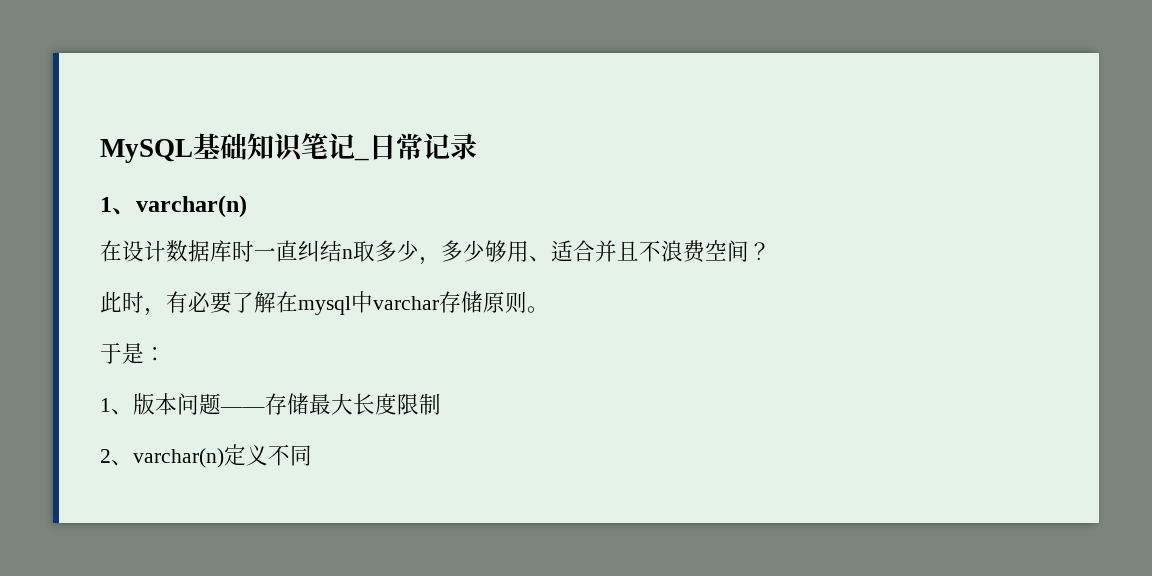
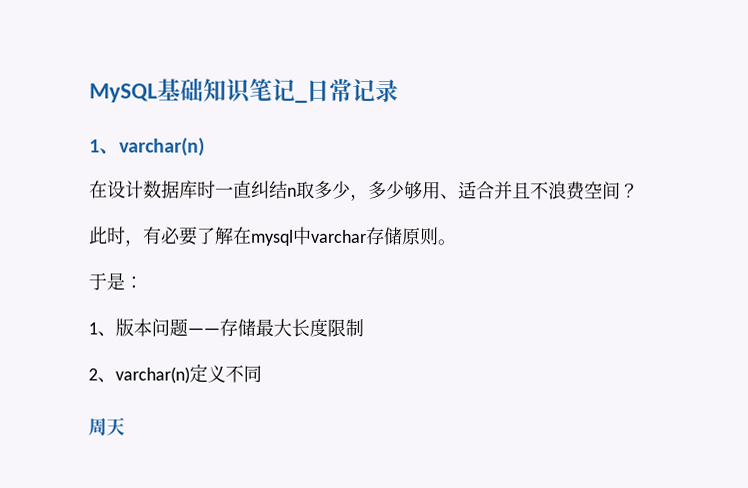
(312, 455) none -> [88,417,125,436] // 周天

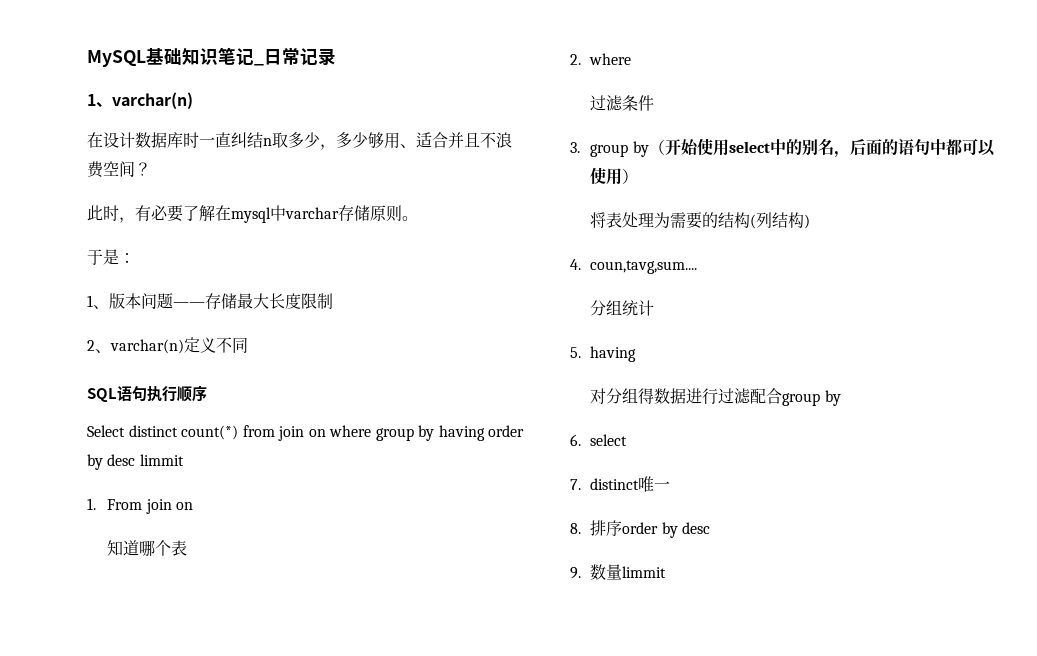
[88,417,125,436] 周天 -> [87,385,207,402] [87,425,524,441] [87,454,184,470] [87,498,193,514] [107,540,188,557] [570,53,632,65] [590,95,655,111] [570,138,995,158] [590,167,639,185] [590,212,811,229] [570,259,698,274] [590,300,655,316] [570,346,637,362] [590,388,841,406] [570,434,628,446] [570,476,671,492] [570,520,710,538] [570,564,667,580] SQL语句执行顺序 // Select distinct count(*) from join on where group by having order by desc limmit // 1. From join on // 知道哪个表 // 2. where // 过滤条件 // 3. group by（开始使用select中的别名，后面的语句中都可以使用） // 将表处理为需要的结构(列结构) // 4. coun,tavg,sum.... // 分组统计 // 5. having // 对分组得数据进行过滤配合group by // 6. select // 7. distinct唯一 // 8.排序order by desc // 9.数量limmit

